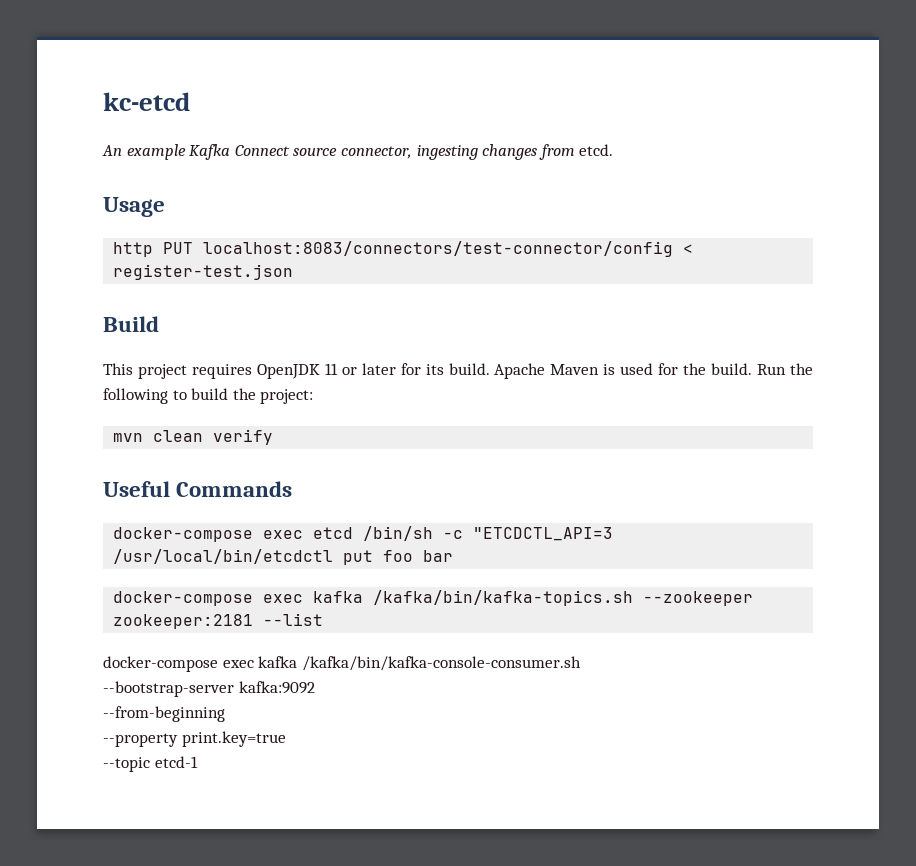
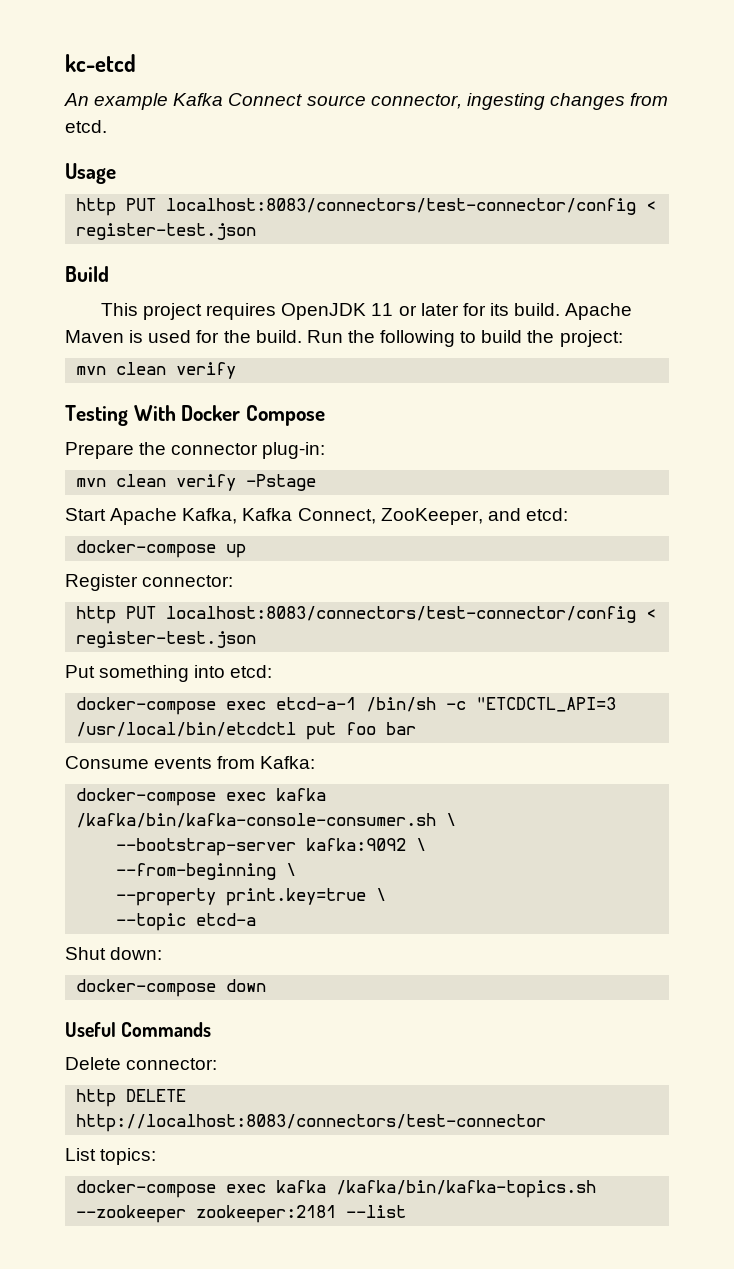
[103,481,293,497] [113,527,354,542] Useful Commands // docker-compose exec etcd -> [65,405,326,426] [65,442,326,459] [76,474,317,491] [65,508,568,525] [76,540,247,558] [65,574,234,591] [76,606,657,624] [76,631,257,648] [65,665,273,682] [76,697,357,715] Testing With Docker Compose // Prepare the connector plug-in: // mvn clean verify -Pstage // Start Apache Kafka, Kafka Connect, ZooKeeper, and etcd: // docker-compose up // Register connector: // http PUT localhost:8083/connectors/test-connector/config < register-test.json // Put something into etcd: // docker-compose exec etcd-a-1
(454, 556) none -> [65,756,316,769] [76,788,327,806] [76,813,457,828] [116,838,427,856] [116,863,297,880] [116,888,387,906] [116,913,257,931] [65,947,163,960] [76,979,267,997] [65,1022,212,1037] [65,1057,218,1070] [76,1089,187,1107] [76,1114,547,1132] [65,1148,157,1165] // Consume events from Kafka: // docker-compose exec kafka /kafka/bin/kafka-console-consumer.sh \ // --bootstrap-server kafka:9092 \ // --from-beginning \ // --property print.key=true \ // --topic etcd-a // Shut down: // docker-compose down // Useful Commands // Delete connector: // http DELETE http://localhost:8083/connectors/test-connector // List topics:
[103,656,581,672] [103,681,315,697] [103,706,225,722] [103,731,286,747] [103,756,198,772] // docker-compose exec kafka /kafka/bin/kafka-console-consumer.sh // --bootstrap-server kafka:9092 // --from-beginning // --property print.key=true // --topic etcd-1 -> (407, 1211) none

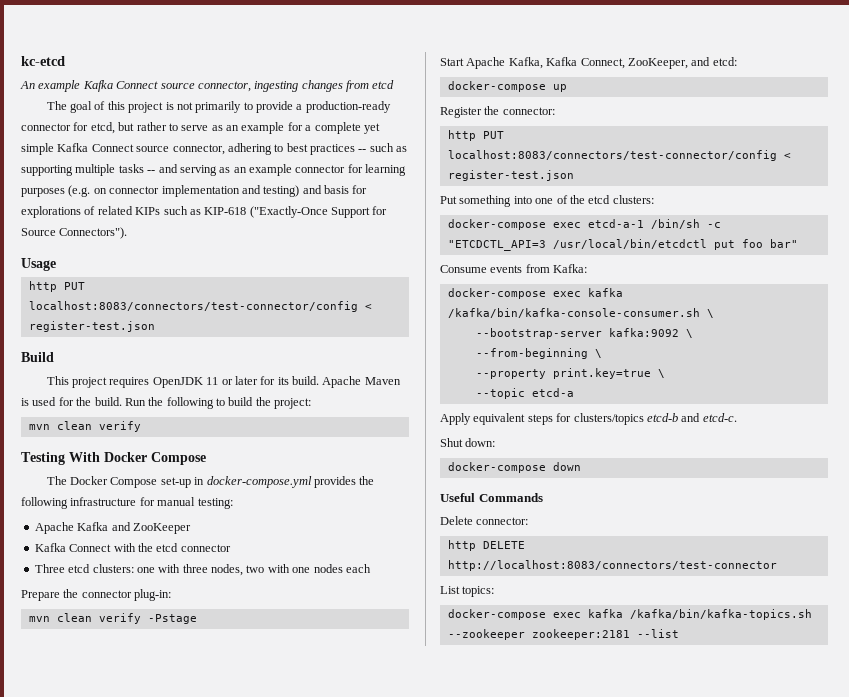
[65,120,107,133] etcd. -> [372,80,395,89] [46,101,391,113] [21,122,380,134] [21,143,408,155] [21,164,407,176] [21,185,368,197] [21,206,388,218] [21,227,128,239] etcd // The goal of this project is not primarily to provide a production-ready connector for etcd, but rather to serve as an example for a complete yet simple Kafka Connect source connector, adhering to best practices -- such as supporting multiple tasks -- and serving as an example connector for learning purposes (e.g. on connector implementation and testing) and basis for explorations of related KIPs such as KIP-618 ("Exactly-Once Support for Source Connectors").
(326, 415) none -> [46,476,375,488] [21,497,233,509] [34,522,191,534] [34,543,231,552] [34,564,371,576] // The Docker Compose set-up in docker-compose.yml provides the following infrastructure for manual testing: // Apache Kafka and ZooKeeper // Kafka Connect with the etcd connector // Three etcd clusters: one with three nodes, two with one nodes each
(138, 582) none -> [484,106,500,115] the
[230,665,273,678] etcd: -> [535,195,654,204] one of the etcd clusters:
[386,722,417,735] bar -> [769,239,798,248] bar"
(257, 919) none -> [440,413,737,425] // Apply equivalent steps for clusters/topics etcd-b and etcd-c.

